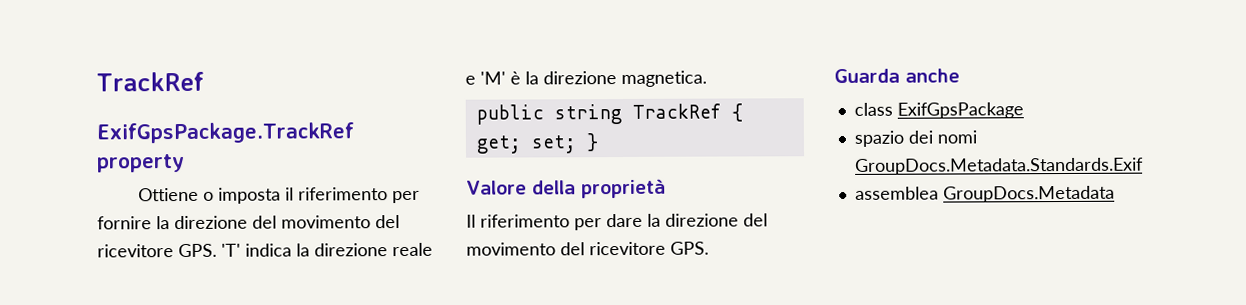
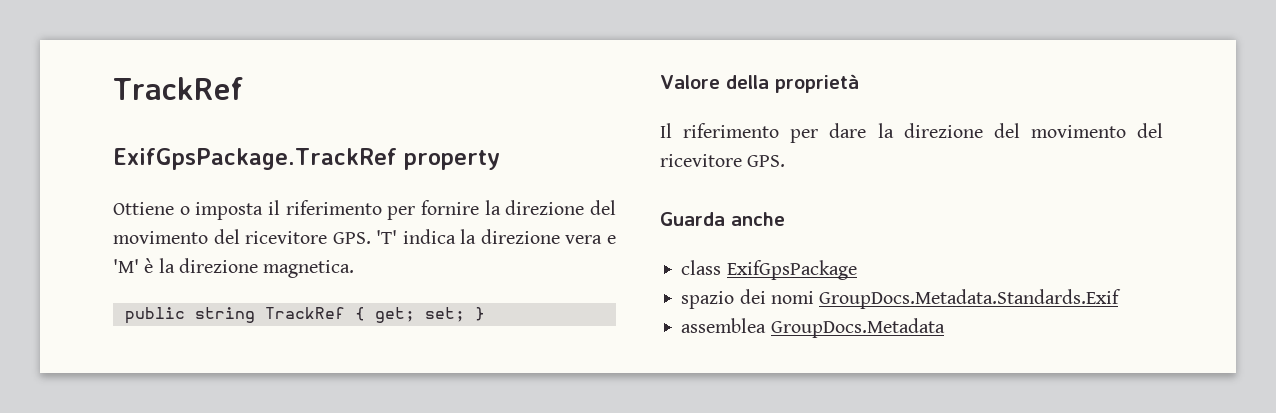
[392,242,433,257] reale -> [565,235,603,244] vera

